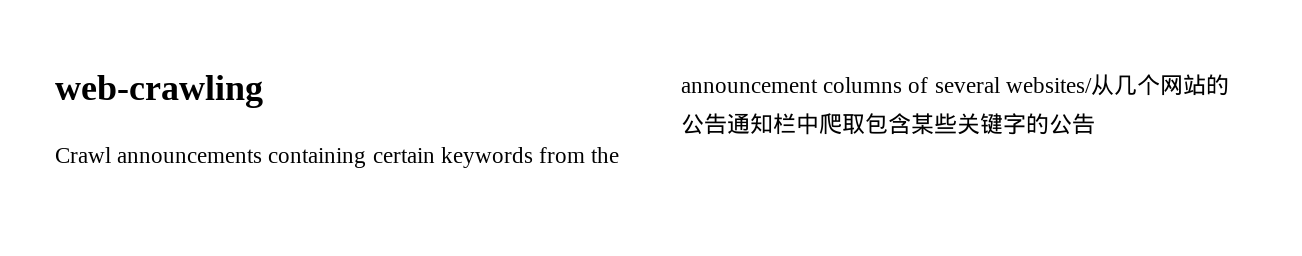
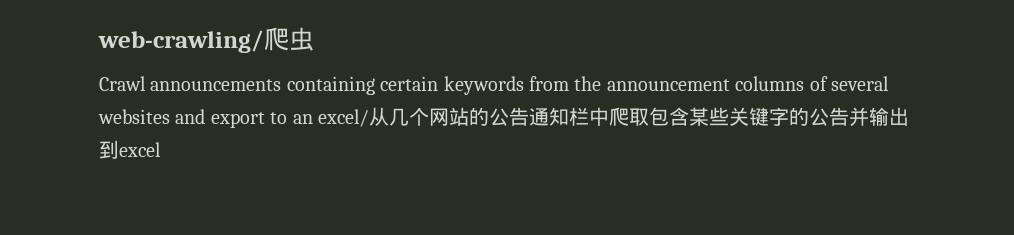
[55,75,263,108] web-crawling -> [98,27,314,53] web-crawling/爬虫
[1005,77,1092,93] websites/ -> [98,109,369,128] websites and export to an excel/
(1095, 124) none -> [849,107,909,127] [99,140,161,159] 并输出到excel

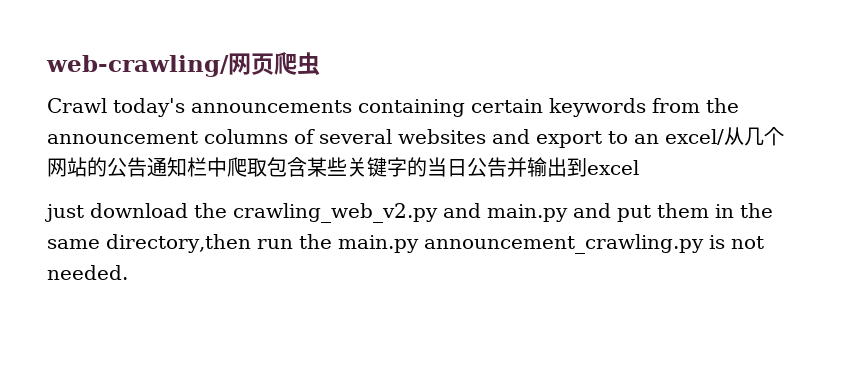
(264, 41) none -> [228,53,274,75] 网页
(146, 83) none -> [113,98,185,117] today's
(809, 116) none -> [427,157,467,177] 当日
(161, 149) none -> [45,203,773,223] [47,234,764,254] [47,265,128,280] // just download the crawling_web_v2.py and main.py and put them in the same directory,then run the main.py announcement_crawling.py is not needed.

